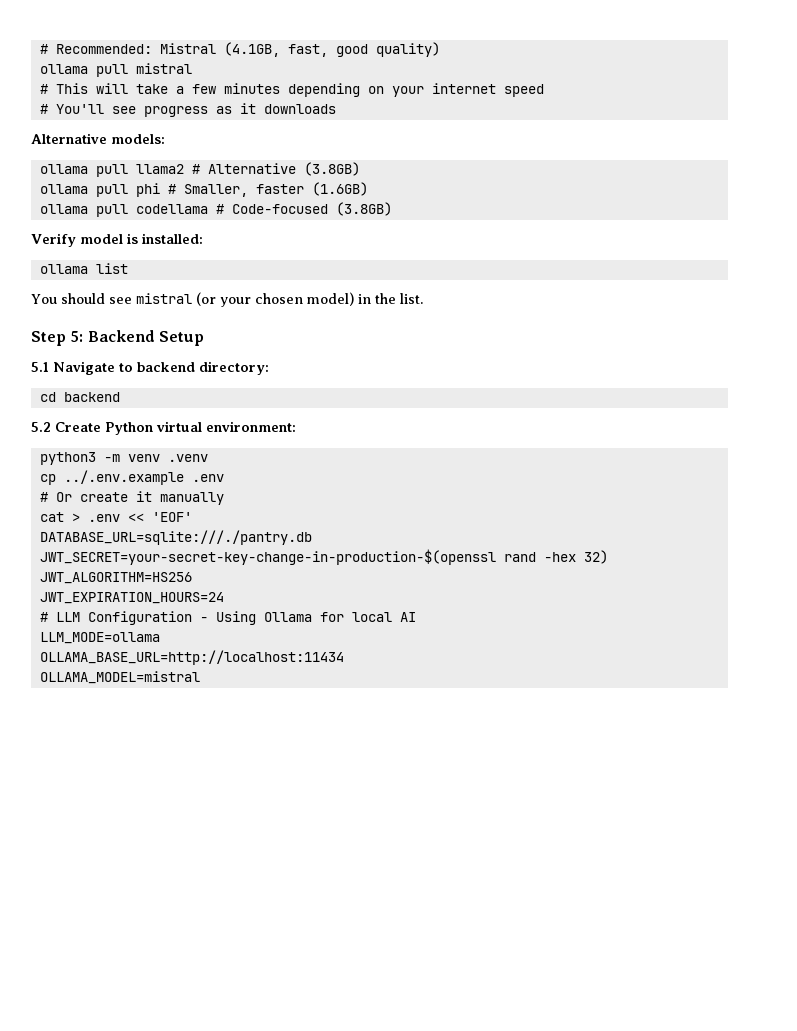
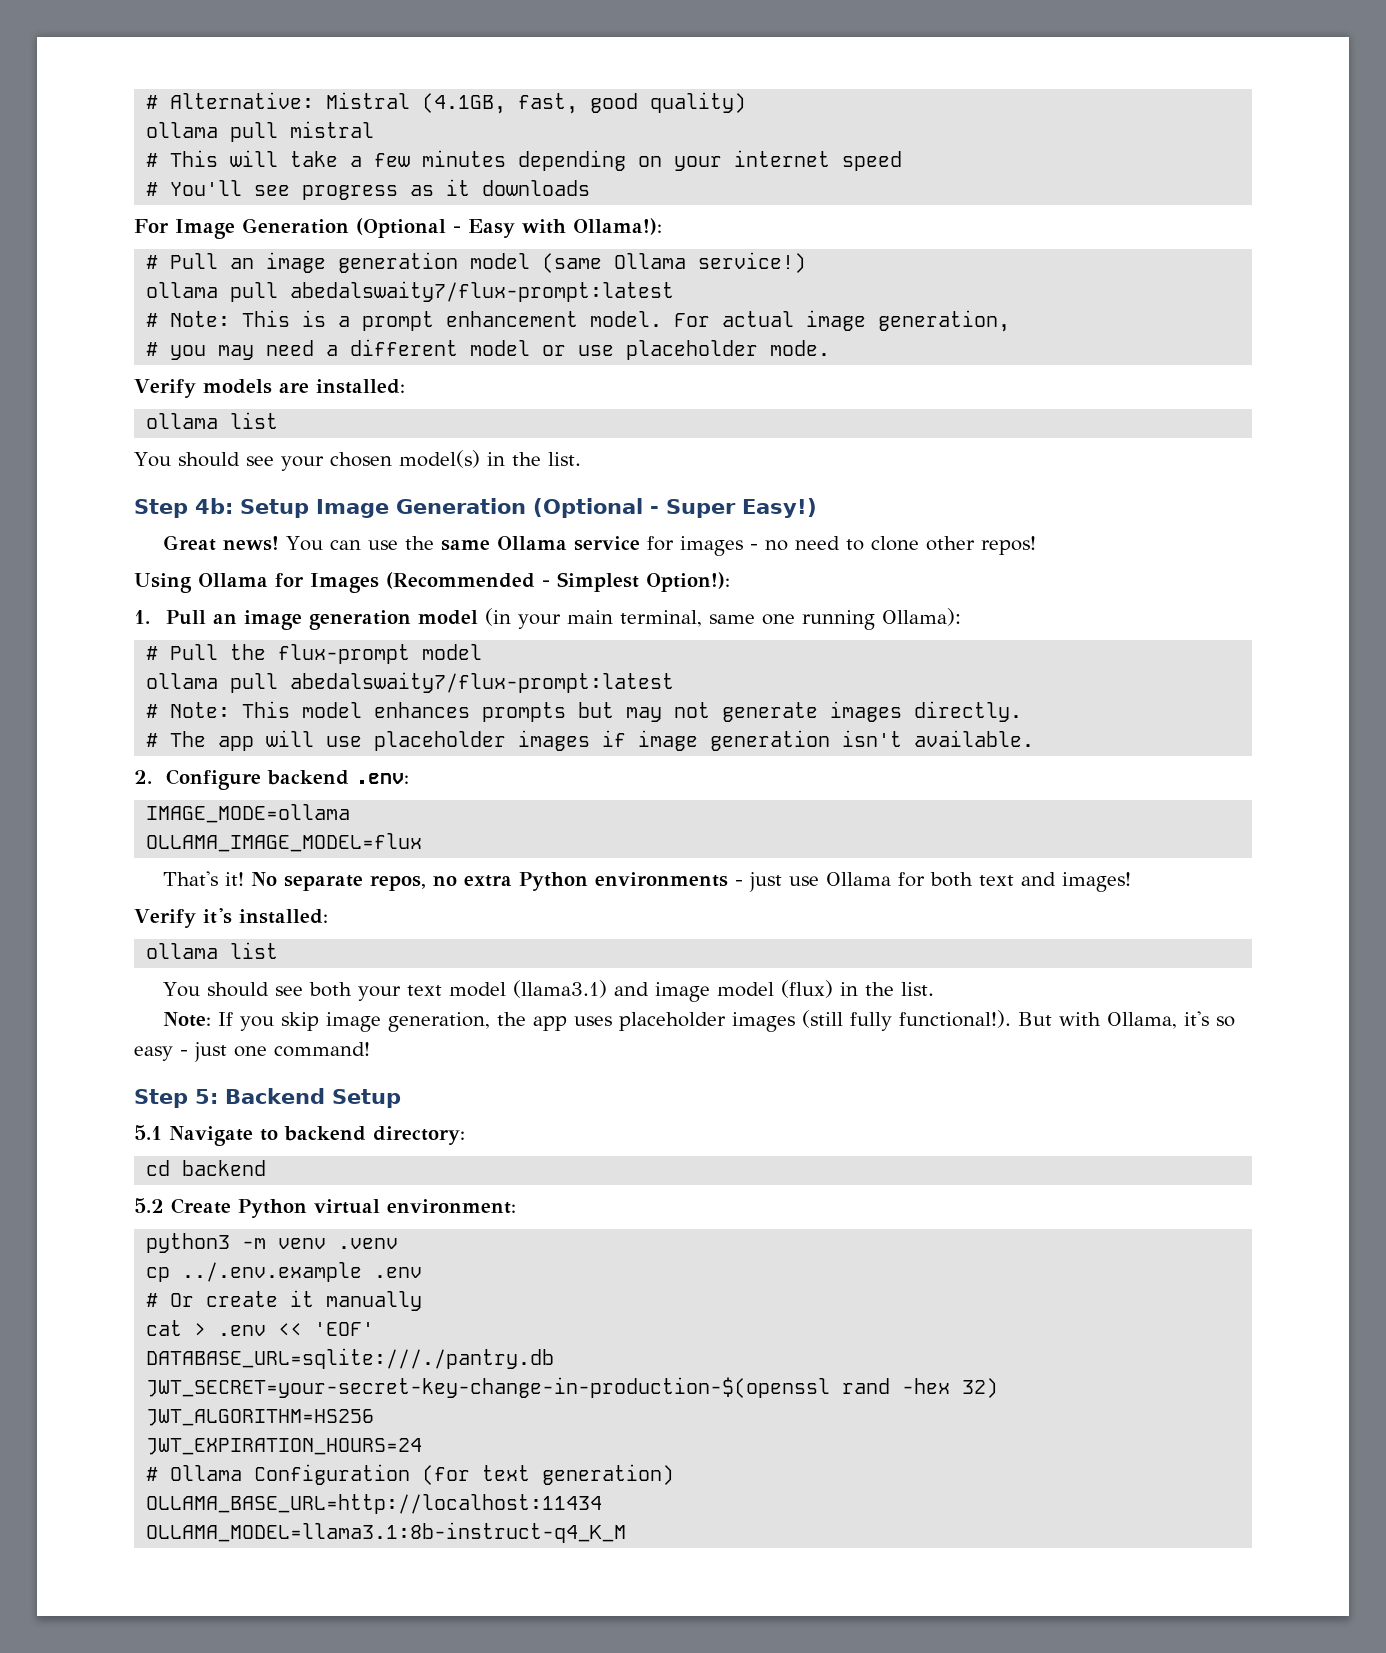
[39,44,152,54] # Recommended: -> [146,92,315,109] # Alternative:
[31,133,165,144] [39,162,360,177] [39,182,368,197] [39,202,392,217] [31,233,203,247] [39,263,128,274] [31,292,216,306] Alternative models: // ollama pull llama2 # Alternative (3.8GB) // ollama pull phi # Smaller, faster (1.6GB) // ollama pull codellama # Code-focused (3.8GB) // Verify model is installed: // ollama list // You should see mistral (or -> [134,218,662,239] [146,252,807,273] [146,281,675,302] [146,310,1011,332] [146,339,831,360] [134,379,405,398] [146,412,279,429] [134,452,274,467] For Image Generation (Optional - Easy with Ollama!): // # Pull an image generation model (same Ollama service!) // ollama pull abedalswaity7/flux-prompt:latest // # Note: This is a prompt enhancement model. For actual image generation, // # you may need a different model or use placeholder mode. // Verify models are installed: // ollama list // You should see
[306,292,423,306] model) in the list. -> [398,450,581,468] [134,498,817,518] [162,535,1036,556] [134,572,730,593] [134,608,962,630] [146,644,483,664] [146,672,675,693] [146,701,1023,722] [146,730,1035,751] [134,769,410,790] [146,804,351,823] [146,833,423,852] [162,871,1131,892] [134,908,328,928] [146,942,279,959] [162,980,934,1002] [162,1010,1235,1032] [134,1042,370,1062] model(s) in the list. // Step 4b: Setup Image Generation (Optional - Super Easy!) // Great news! You can use the same Ollama service for images - no need to clone other repos! // Using Ollama for Images (Recommended - Simplest Option!): // 1. Pull an image generation model (in your main terminal, same one running Ollama): // # Pull the flux-prompt model // ollama pull abedalswaity7/flux-prompt:latest // # Note: This model enhances prompts but may not generate images directly. // # The app will use placeholder images if image generation isn't available. // 2. Configure backend .env: // IMAGE_MODE=ollama // OLLAMA_IMAGE_MODEL=flux // That's it! No separate repos, no extra Python environments - just use Ollama for both text and images! // Verify it's installed: // ollama list // You should see both your text model (llama3.1) and image model (flux) in the list. // Note: If you skip image generation, the app uses placeholder images (still fully functional!). But with Ollama, it's so easy - just one command!
[55,611,416,625] [39,632,160,644] LLM Configuration - Using Ollama for local AI // LLM_MODE=ollama -> [170,1464,675,1485] Ollama Configuration (for text generation)
[39,671,200,684] OLLAMA_MODEL=mistral -> [146,1522,627,1543] OLLAMA_MODEL=llama3.1:8b-instruct-q4_K_M

